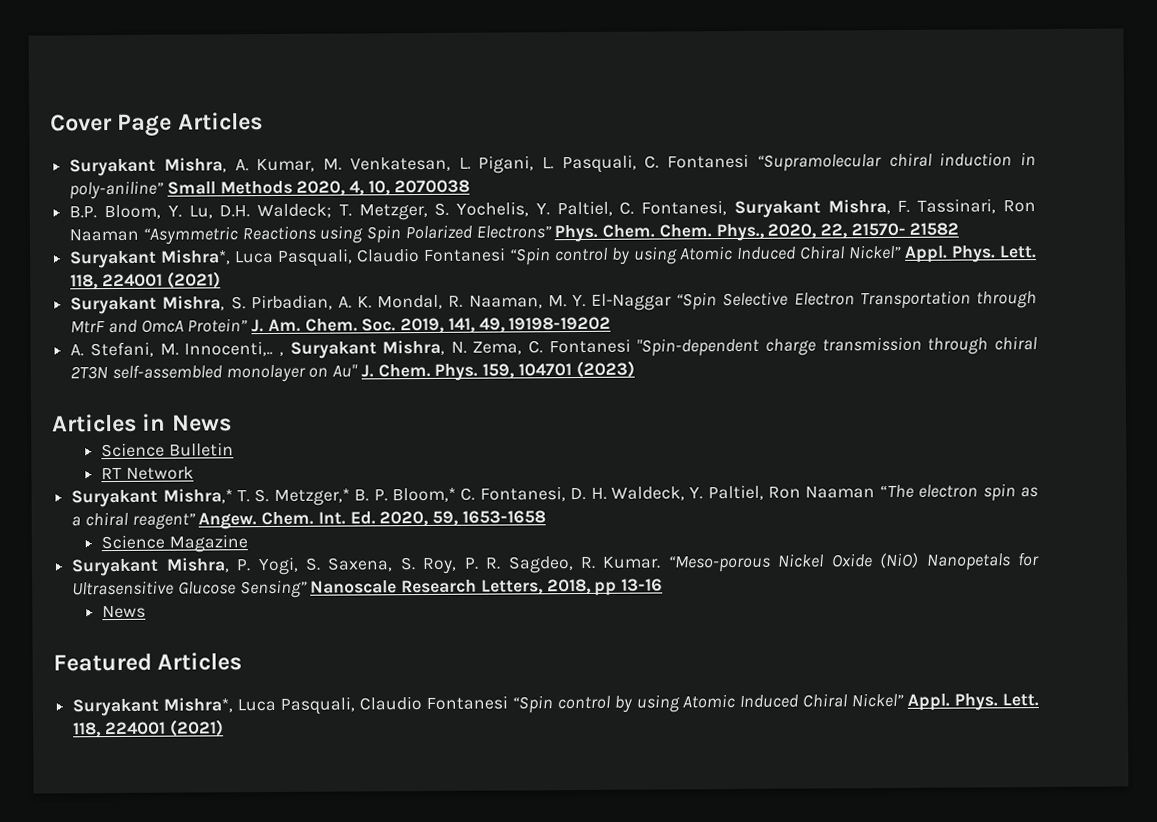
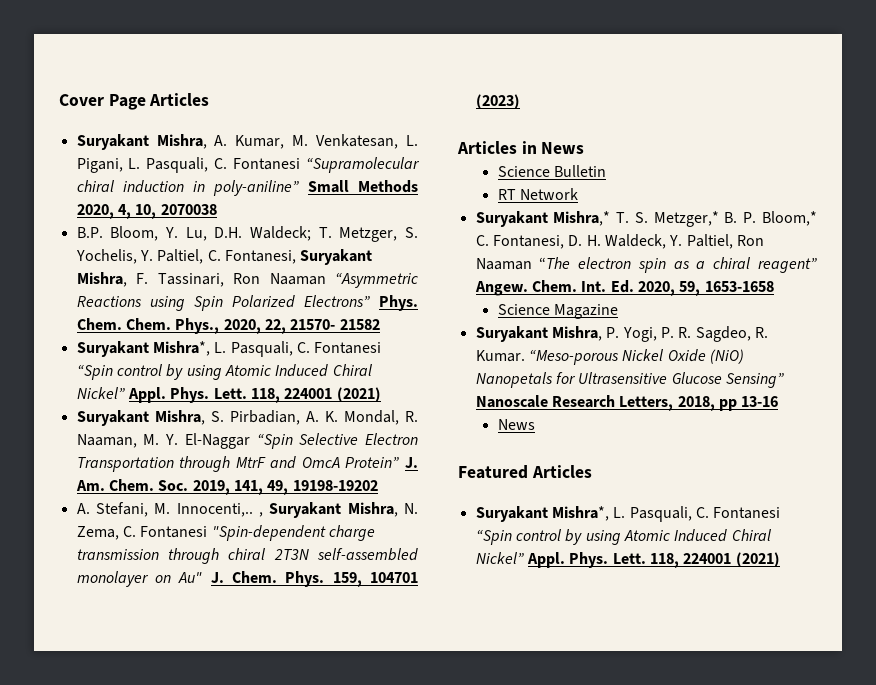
[234,248,420,267] Luca Pasquali, Claudio -> [214,341,310,357] L. Pasquali, C.
[304,557,458,575] S. Saxena, S. Roy, -> (657, 334) none
[237,696,422,715] Luca Pasquali, Claudio -> [613,506,709,522] L. Pasquali, C.

